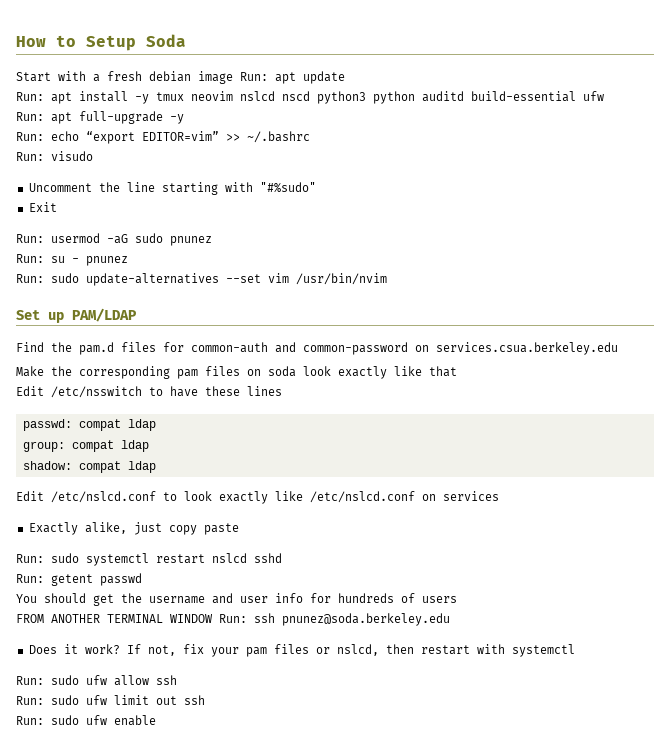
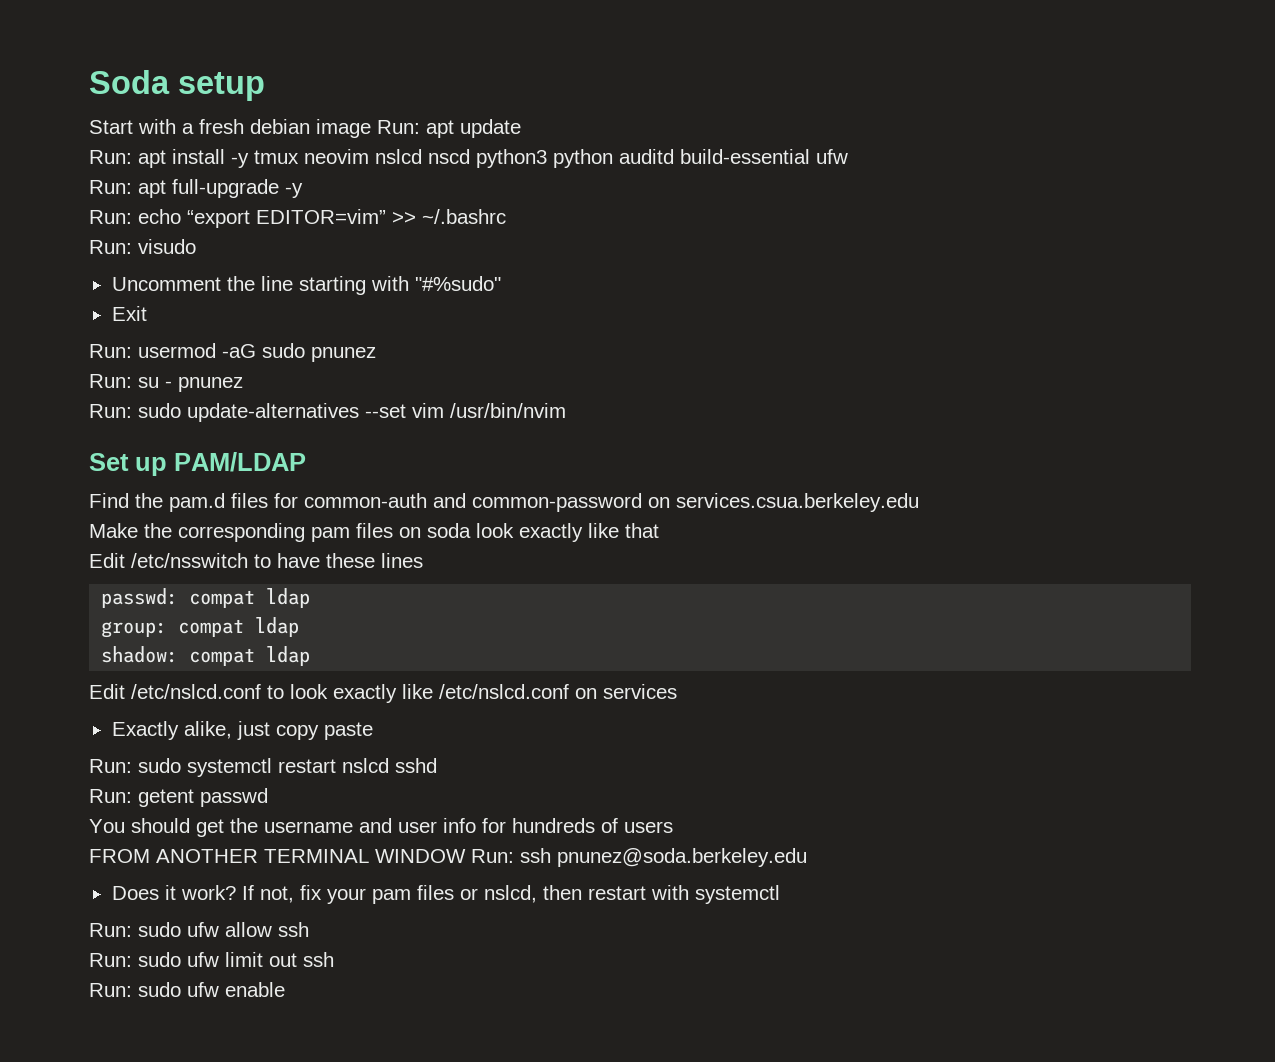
[16,35,136,51] How to Setup -> (89, 82) none
(186, 40) none -> [178,72,265,101] setup

